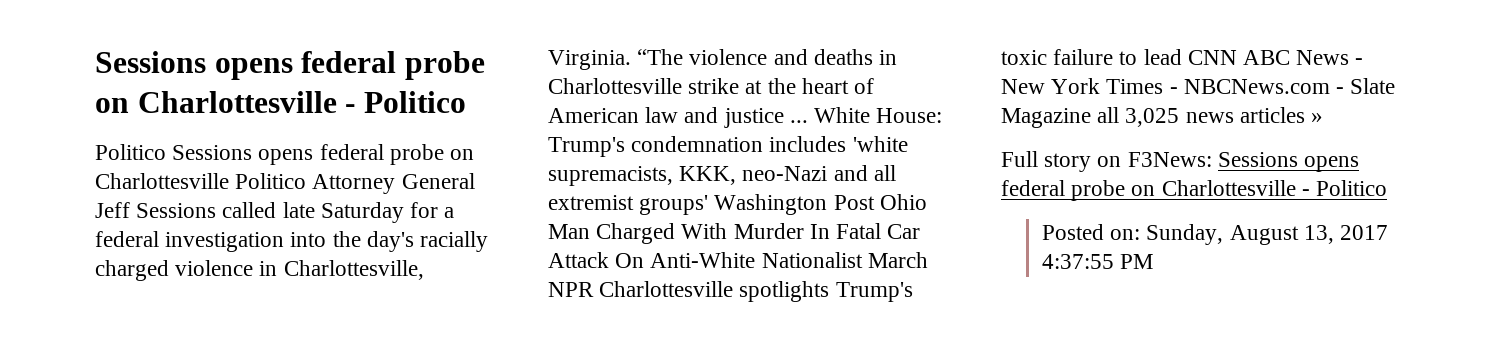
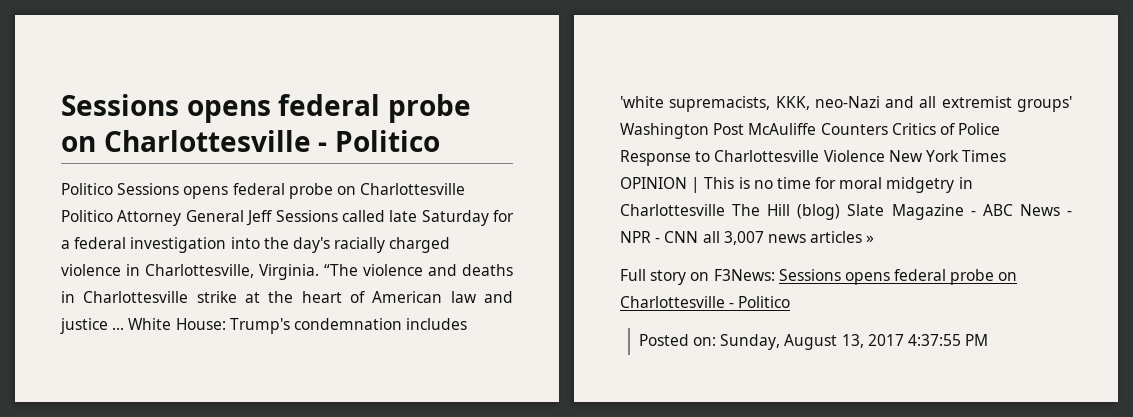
[879,194,927,210] [548,223,921,244] [548,252,928,268] [548,281,913,302] [1001,49,1364,65] [1001,78,1396,94] [1001,107,1180,128] Ohio Man Charged With Murder In Fatal Car Attack On Anti-White Nationalist March NPR Charlottesville spotlights Trump's toxic failure to lead CNN ABC News - New York Times - NBCNews.com - Slate Magazine all 3,025 -> [748,123,1001,135] [620,150,1007,166] [620,177,973,193] [620,204,1072,220] [620,231,764,245] McAuliffe Counters Critics of Police Response to Charlottesville Violence New York Times OPINION | This is no time for moral midgetry in Charlottesville The Hill (blog) Slate Magazine - ABC News - NPR - CNN all 3,007

